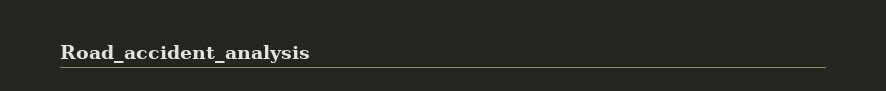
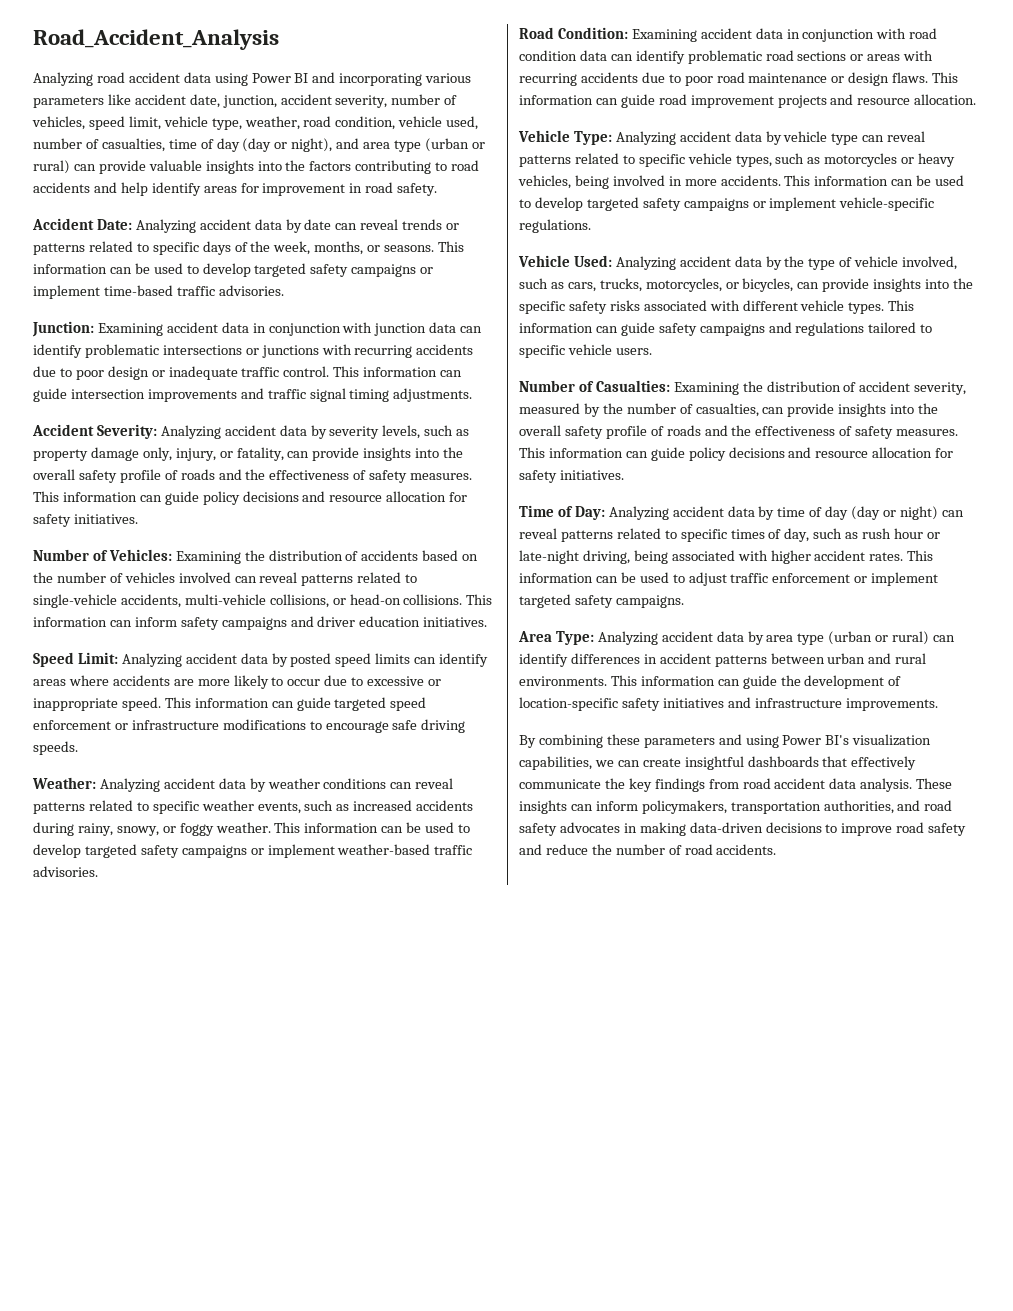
[60,45,310,63] Road_accident_analysis -> [33,29,279,50] [33,72,472,86] [33,94,458,108] [32,116,479,130] [33,138,485,152] [33,160,480,174] [33,182,438,196] [32,218,460,233] [33,241,465,255] [33,263,434,277] [33,285,284,299] [32,321,483,337] [33,344,474,358] [33,366,463,380] [33,388,473,402] [32,424,470,439] [33,447,464,461] [33,469,473,483] [33,491,468,505] [33,514,138,527] [33,549,479,564] [33,572,418,586] [33,594,493,608] [33,616,488,630] [33,652,489,667] [33,675,442,689] [33,697,427,711] [33,719,466,733] [33,741,78,755] [32,777,454,792] [33,800,474,814] [33,822,471,836] [33,844,473,858] [33,866,98,877] [519,27,938,42] [519,50,934,64] [519,72,959,86] [519,94,977,108] [518,130,926,145] [519,153,956,167] [518,175,965,189] [519,197,935,211] [519,219,591,233] [518,255,958,270] [519,278,974,292] [519,300,915,314] [519,322,933,336] [519,344,652,358] [519,380,967,395] [519,403,939,417] [519,425,959,439] [519,447,954,461] [519,470,624,483] [519,505,964,520] [519,528,940,542] [519,550,934,564] [519,572,939,586] [519,594,684,608] [518,631,956,645] [519,653,927,667] [519,675,902,689] [519,697,938,711] [519,734,932,748] [519,756,917,770] [519,778,953,792] [519,800,953,814] [519,822,967,836] [519,844,777,855] Road_Accident_Analysis // Analyzing road accident data using Power BI and incorporating various parameters like accident date, junction, accident severity, number of vehicles, speed limit, vehicle type, weather, road condition, vehicle used, number of casualties, time of day (day or night), and area type (urban or rural) can provide valuable insights into the factors contributing to road accidents and help identify areas for improvement in road safety. // Accident Date: Analyzing accident data by date can reveal trends or patterns related to specific days of the week, months, or seasons. This information can be used to develop targeted safety campaigns or implement time-based traffic advisories. // Junction: Examining accident data in conjunction with junction data can identify problematic intersections or junctions with recurring accidents due to poor design or inadequate traffic control. This information can guide intersection improvements and traffic signal timing adjustments. // Accident Severity: Analyzing accident data by severity levels, such as property damage only, injury, or fatality, can provide insights into the overall safety profile of roads and the effectiveness of safety measures. This information can guide policy decisions and resource allocation for safety initiatives. // Number of Vehicles: Examining the distribution of accidents based on the number of vehicles involved can reveal patterns related to single-vehicle accidents, multi-vehicle collisions, or head-on collisions. This information can inform safety campaigns and driver education initiatives. // Speed Limit: Analyzing accident data by posted speed limits can identify areas where accidents are more likely to occur due to excessive or inappropriate speed. This information can guide targeted speed enforcement or infrastructure modifications to encourage safe driving speeds. // Weather: Analyzing accident data by weather conditions can reveal patterns related to specific weather events, such as increased accidents during rainy, snowy, or foggy weather. This information can be used to develop targeted safety campaigns or implement weather-based traffic advisories. // Road Condition: Examining accident data in conjunction with road condition data can identify problematic road sections or areas with recurring accidents due to poor road maintenance or design flaws. This information can guide road improvement projects and resource allocation. // Vehicle Type: Analyzing accident data by vehicle type can reveal patterns related to specific vehicle types, such as motorcycles or heavy vehicles, being involved in more accidents. This information can be used to develop targeted safety campaigns or implement vehicle-specific regulations. // Vehicle Used: Analyzing accident data by the type of vehicle involved, such as cars, trucks, motorcycles, or bicycles, can provide insights into the specific safety risks associated with different vehicle types. This information can guide safety campaigns and regulations tailored to specific vehicle users. // Number of Casualties: Examining the distribution of accident severity, measured by the number of casualties, can provide insights into the overall safety profile of roads and the effectiveness of safety measures. This information can guide policy decisions and resource allocation for safety initiatives. // Time of Day: Analyzing accident data by time of day (day or night) can reveal patterns related to specific times of day, such as rush hour or late-night driving, being associated with higher accident rates. This information can be used to adjust traffic enforcement or implement targeted safety campaigns. // Area Type: Analyzing accident data by area type (urban or rural) can identify differences in accident patterns between urban and rural environments. This information can guide the development of location-specific safety initiatives and infrastructure improvements. // By combining these parameters and using Power BI's visualization capabilities, we can create insightful dashboards that effectively communicate the key findings from road accident data analysis. These insights can inform policymakers, transportation authorities, and road safety advocates in making data-driven decisions to improve road safety and reduce the number of road accidents.

